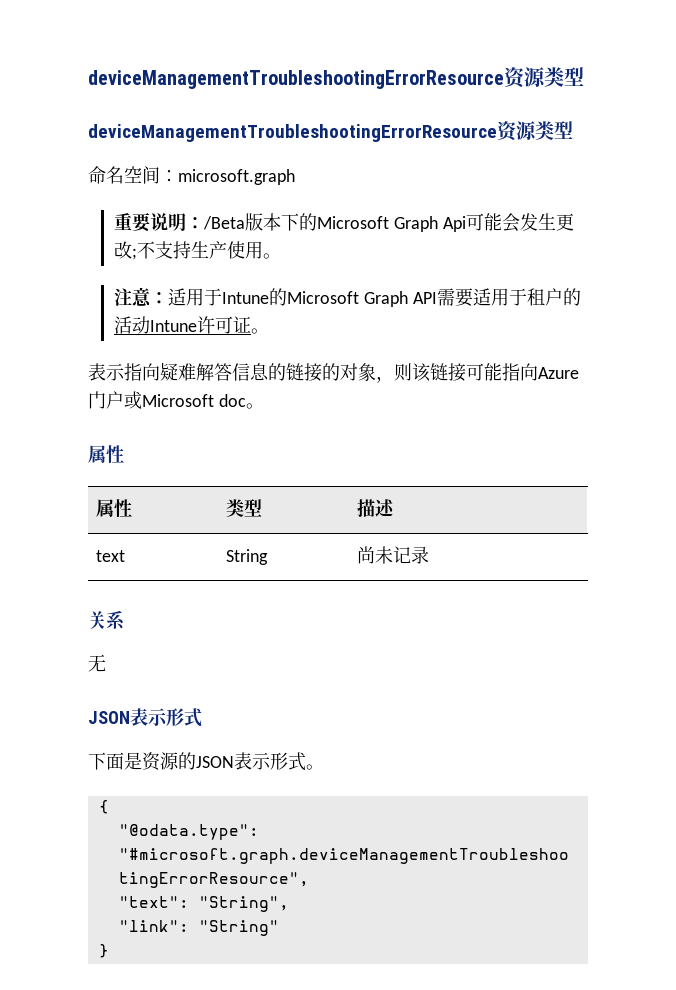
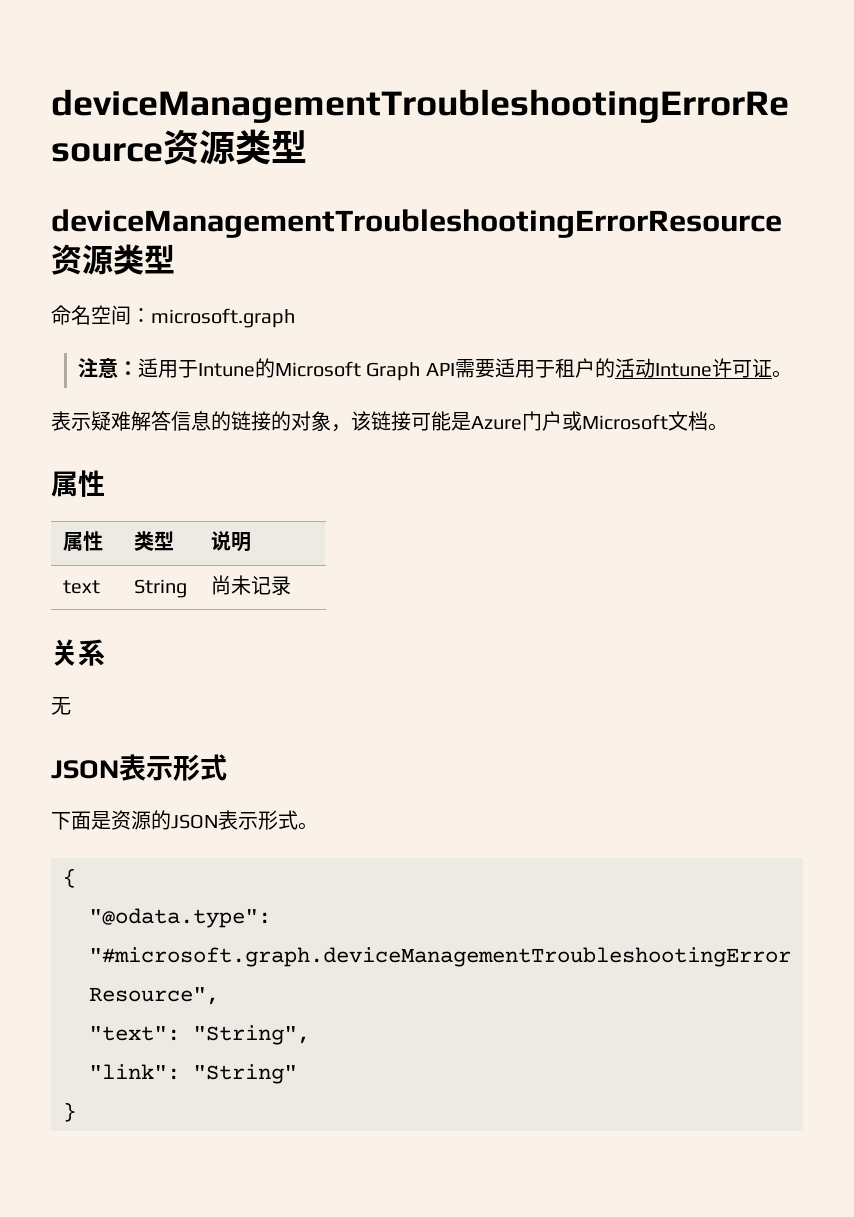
[114,213,574,232] [114,241,282,260] // 重要说明：/Beta版本下的Microsoft Graph Api可能会发生更改;不支持生产使用。 -> (295, 318) none
[124,363,160,381] 指向 -> (91, 422) none
[394,363,412,381] 则 -> (351, 428) none
[502,363,538,381] 指向 -> [451,412,471,431] 是
[218,394,246,407] doc -> [668,411,708,431] 文档
[356,499,395,517] 描述 -> [210,531,251,552] 说明

